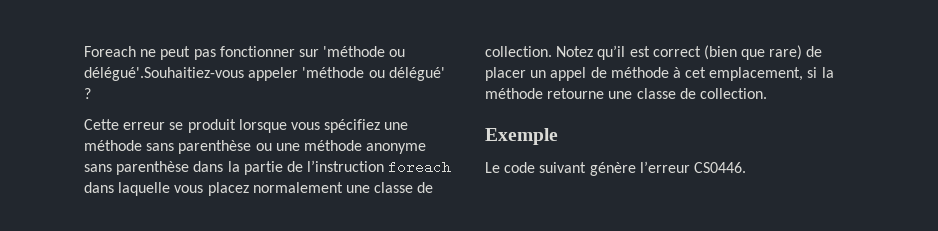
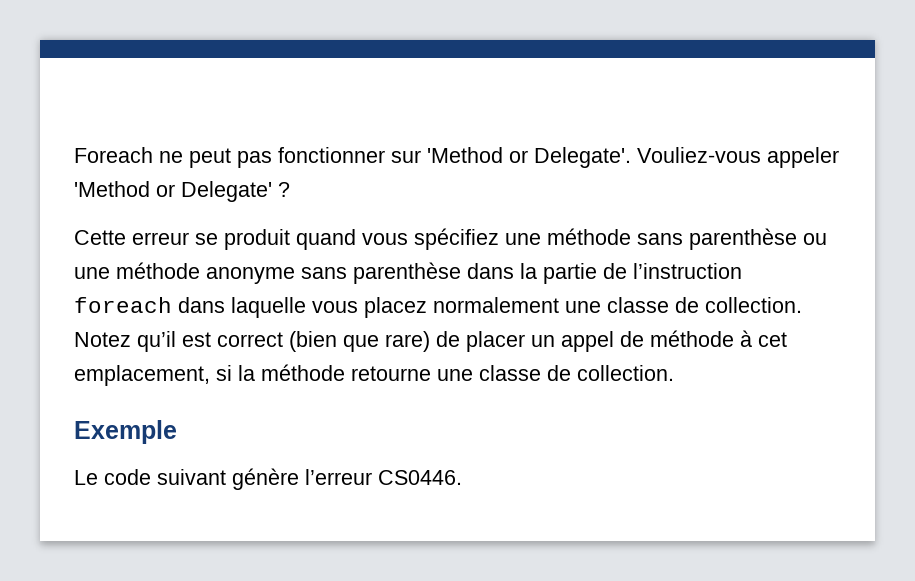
[323,46,406,57] [84,67,445,81] 'méthode ou délégué'.Souhaitiez-vous appeler 'méthode ou délégué' -> [427,147,839,168] [74,181,272,202] 'Method or Delegate'. Vouliez-vous appeler 'Method or Delegate'
[238,119,287,133] lorsque -> [296,229,356,250] quand

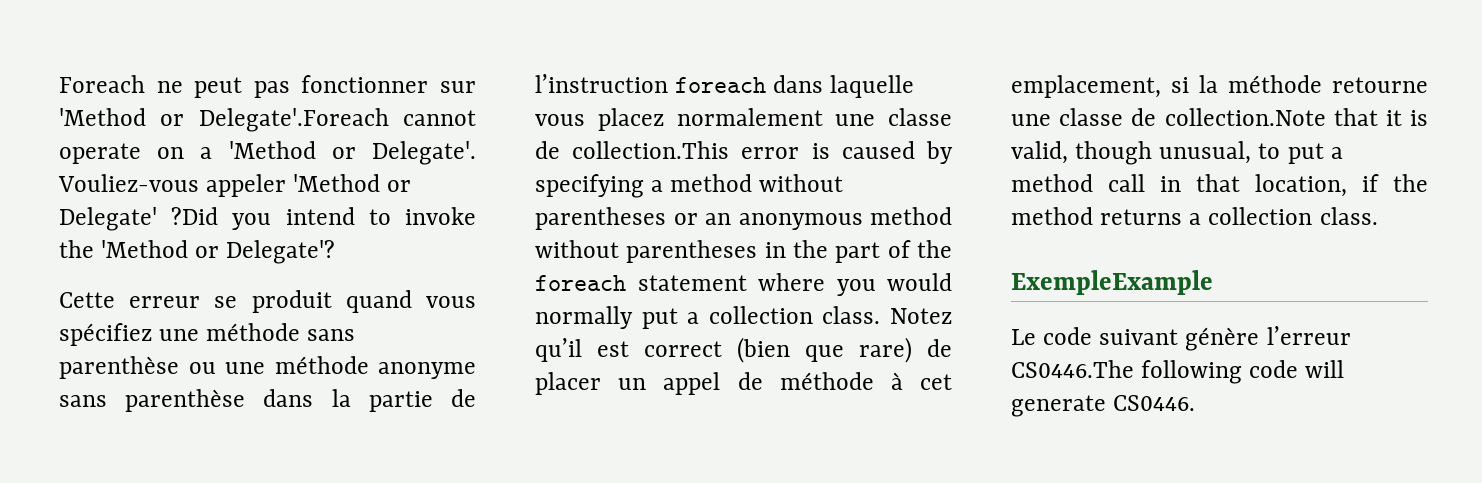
(528, 156) none -> [198,108,476,132] [59,141,356,164] Delegate'.Foreach cannot operate on a 'Method or
[278,182,290,197] ? -> [171,207,476,230] [59,240,336,264] ?Did you intend to invoke the 'Method or Delegate'?
[705,297,802,313] collection. -> [572,141,953,164] [535,174,844,198] [535,207,952,230] [535,240,952,263] [535,273,952,296] [535,306,881,329] collection.This error is caused by specifying a method without parentheses or an anonymous method without parentheses in the part of the foreach statement where you would normally put a collection class.
[577,365,674,381] [74,420,177,444] collection. // Exemple -> [1164,108,1428,126] [1011,141,1343,165] [1011,174,1428,197] [1011,207,1378,225] [1011,270,1213,295] collection.Note that it is valid, though unusual, to put a method call in that location, if the method returns a collection class. // ExempleExample
(372, 477) none -> [1011,360,1345,384] [1011,395,1106,417] CS0446.The following code will generate

